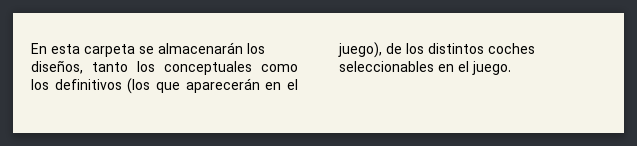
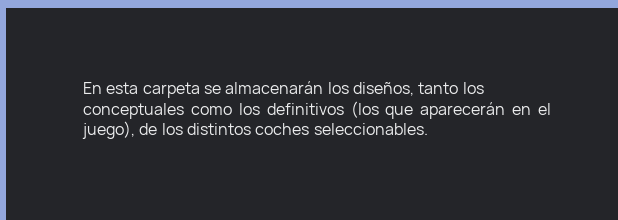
[339,61,511,75] seleccionables en el juego. -> [313,123,428,135] seleccionables.

